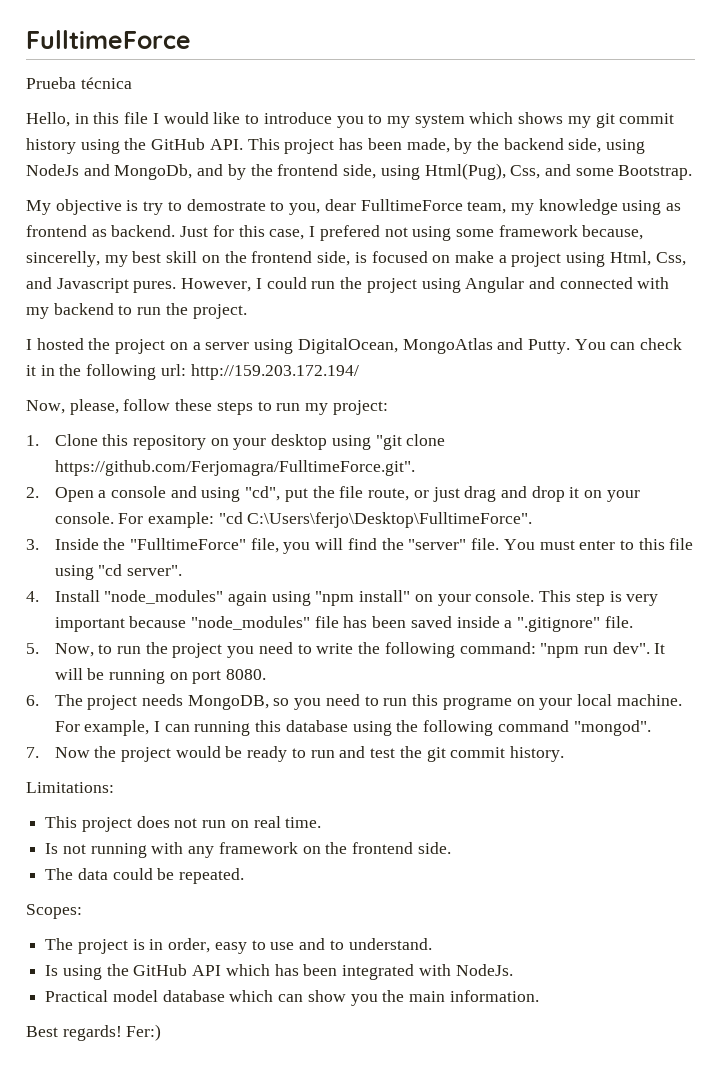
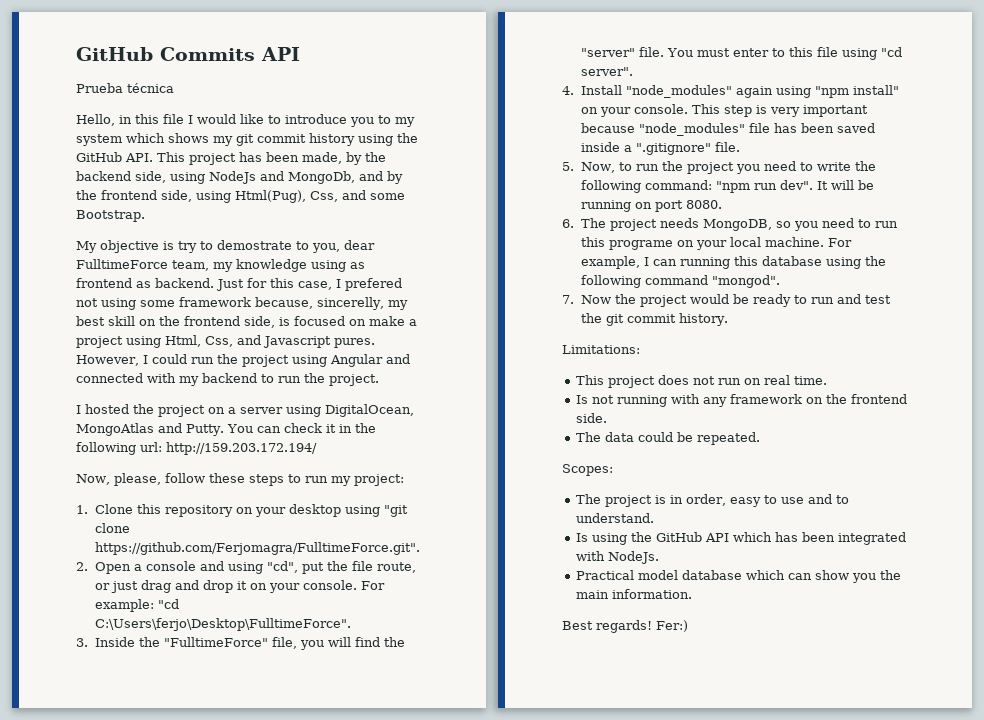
[26,30,191,49] FulltimeForce -> [76,47,300,61] GitHub Commits API

